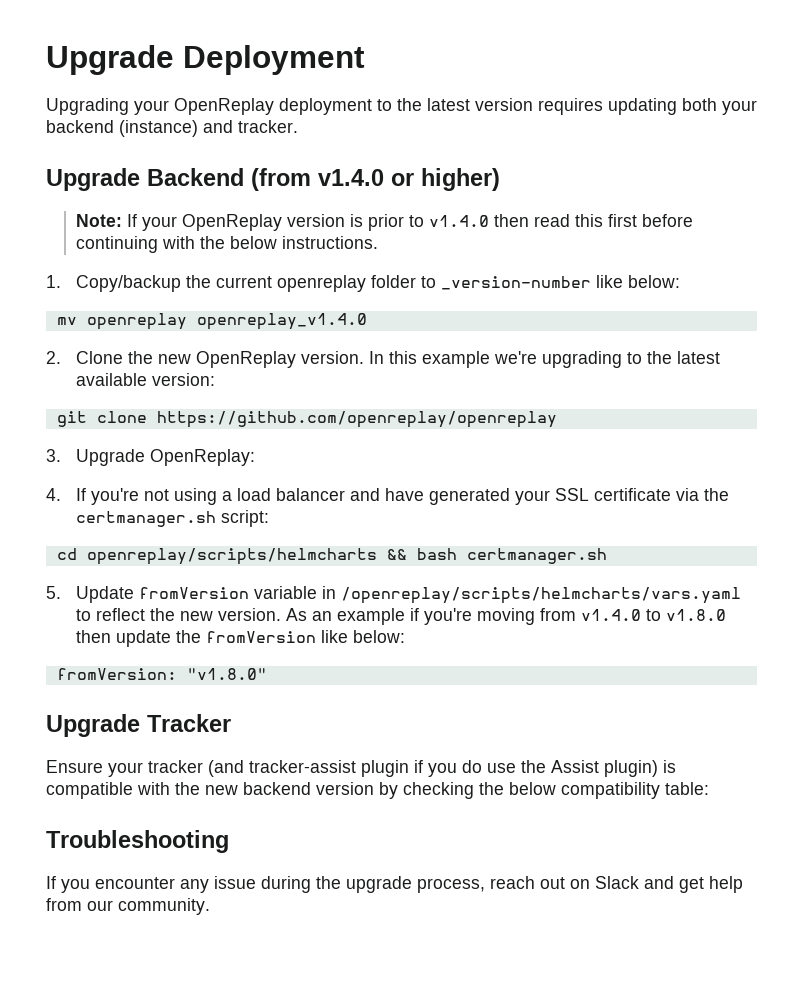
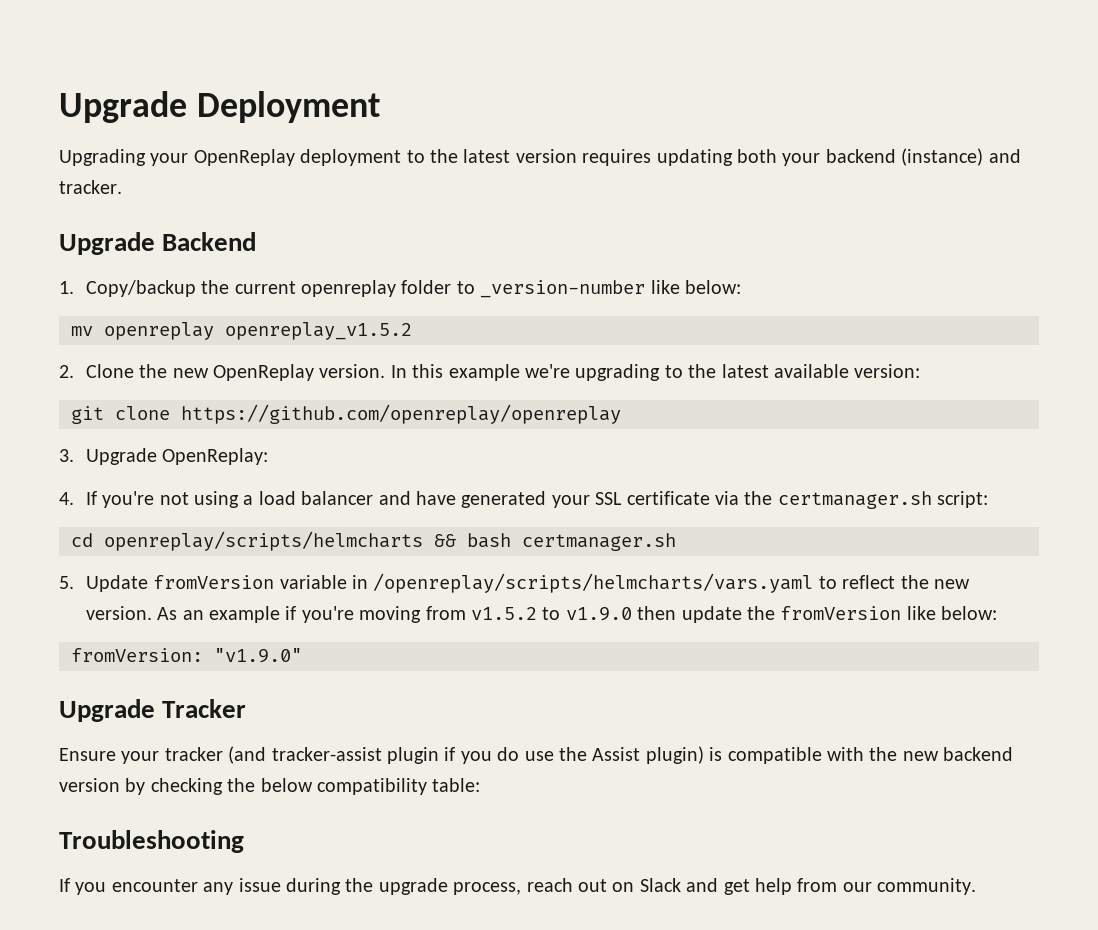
[251,168,500,191] [75,214,693,231] [75,236,378,253] (from v1.4.0 or higher) // Note: If your OpenReplay version is prior to v1.4.0 then read this first before continuing with the below instructions. -> (257, 241) none
[196,313,367,330] openreplay_v1.4.0 -> [225,322,412,340] openreplay_v1.5.2
[580,609,726,621] v1.4.0 to v1.8.0 -> [470,607,632,621] v1.5.2 to v1.9.0
[186,668,267,680] "v1.8.0" -> [214,648,302,663] "v1.9.0"

